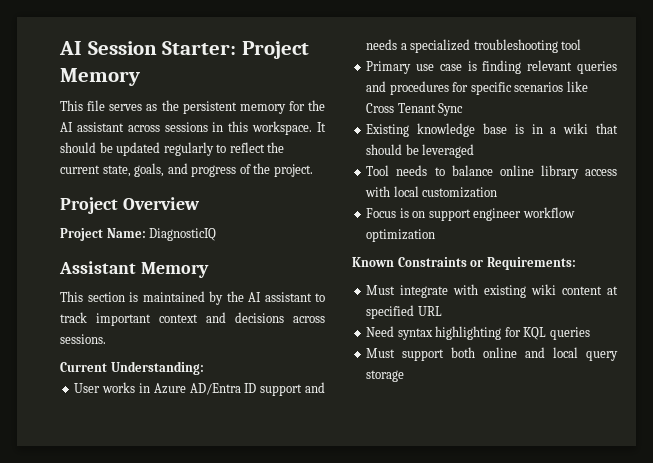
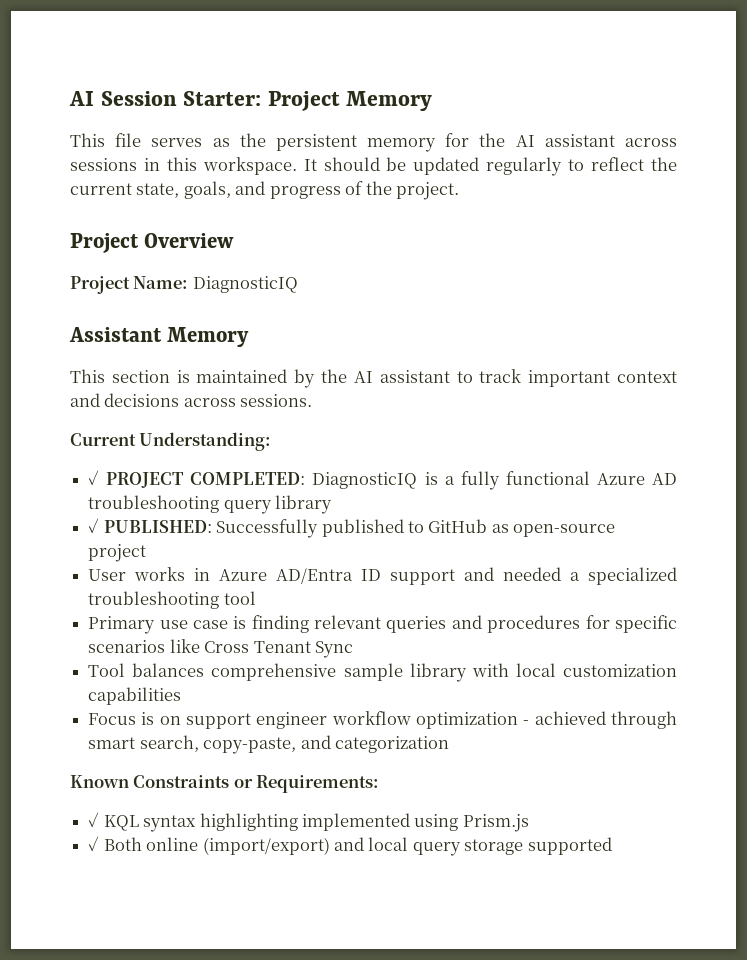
(204, 368) none -> [88,470,677,490] [88,495,333,514] [88,518,616,538] [88,544,147,562] // ✓ PROJECT COMPLETED: DiagnosticIQ is a fully functional Azure AD troubleshooting query library // ✓ PUBLISHED: Successfully published to GitHub as open-source project
[366,39,398,50] needs -> [503,567,562,581] needed
[366,123,618,137] [366,144,475,158] [366,165,617,179] Existing knowledge base is in a wiki that should be leveraged // Tool needs to balance online library access -> [88,663,467,682] Tool balances comprehensive sample library
(498, 192) none -> [88,687,182,705] capabilities
[352,257,576,270] [366,284,618,298] [366,305,442,319] [366,326,590,340] [366,347,518,361] // Known Constraints or Requirements: // Must integrate with existing wiki content at specified URL // Need syntax highlighting for KQL queries // Must support both online -> [523,711,677,729] [88,735,449,754] [70,775,380,793] [88,812,529,832] [88,836,330,855] - achieved through smart search, copy-paste, and categorization // Known Constraints or Requirements: // ✓ KQL syntax highlighting implemented using Prism.js // ✓ Both online (import/export)
(405, 376) none -> [527,837,612,855] supported

